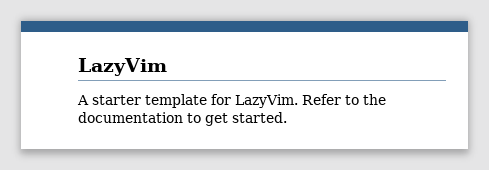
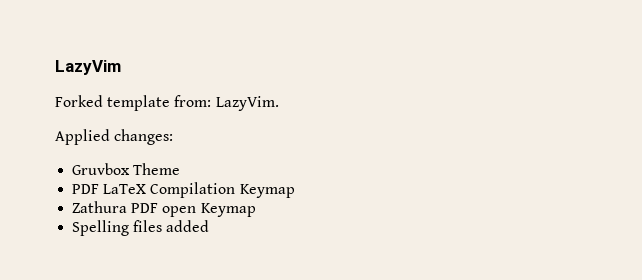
[77,94,386,108] [78,112,287,126] A starter template for LazyVim. Refer to the documentation to get started. -> [55,95,279,111] [55,129,174,145] [72,163,181,175] [72,182,295,198] [72,201,256,217] [72,220,210,236] Forked template from: LazyVim. // Applied changes: // Gruvbox Theme // PDF LaTeX Compilation Keymap // Zathura PDF open Keymap // Spelling files added

